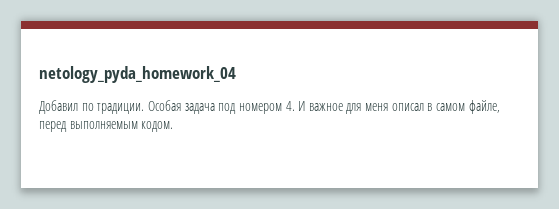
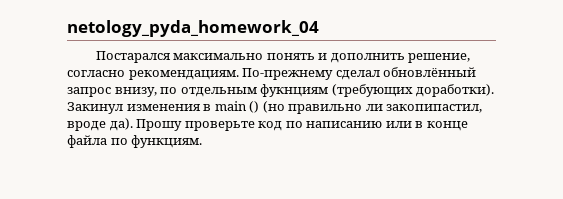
[39,100,500,114] [39,121,174,132] Добавил по традиции. Особая задача под номером 4. И важное для меня описал в самом файле, перед выполняемым кодом. -> [95,51,471,63] [67,67,477,80] [67,84,495,97] [67,101,483,114] [67,118,468,131] [67,135,203,148] Постарался максимально понять и дополнить решение, согласно рекомендациям. По-прежнему сделал обновлённый запрос внизу, по отдельным фукнциям (требующих доработки). Закинул изменения в main () (но правильно ли закопипастил, вроде да). Прошу проверьте код по написанию или в конце файла по функциям.

